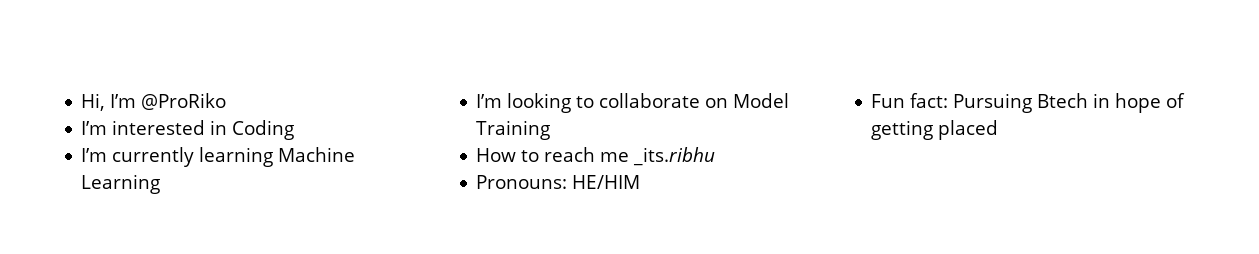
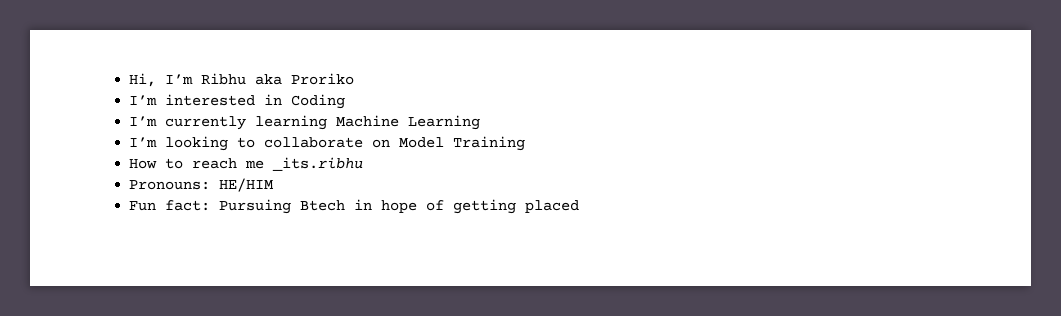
[141,93,227,110] @ProRiko -> [201,73,355,85] Ribhu aka Proriko

